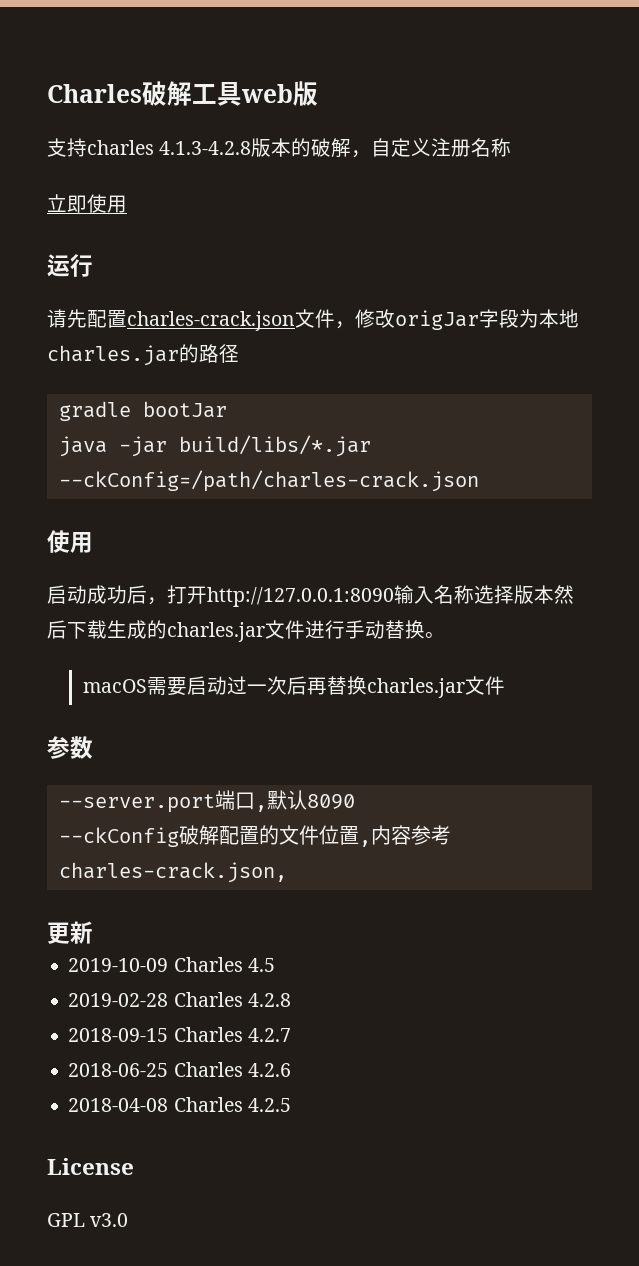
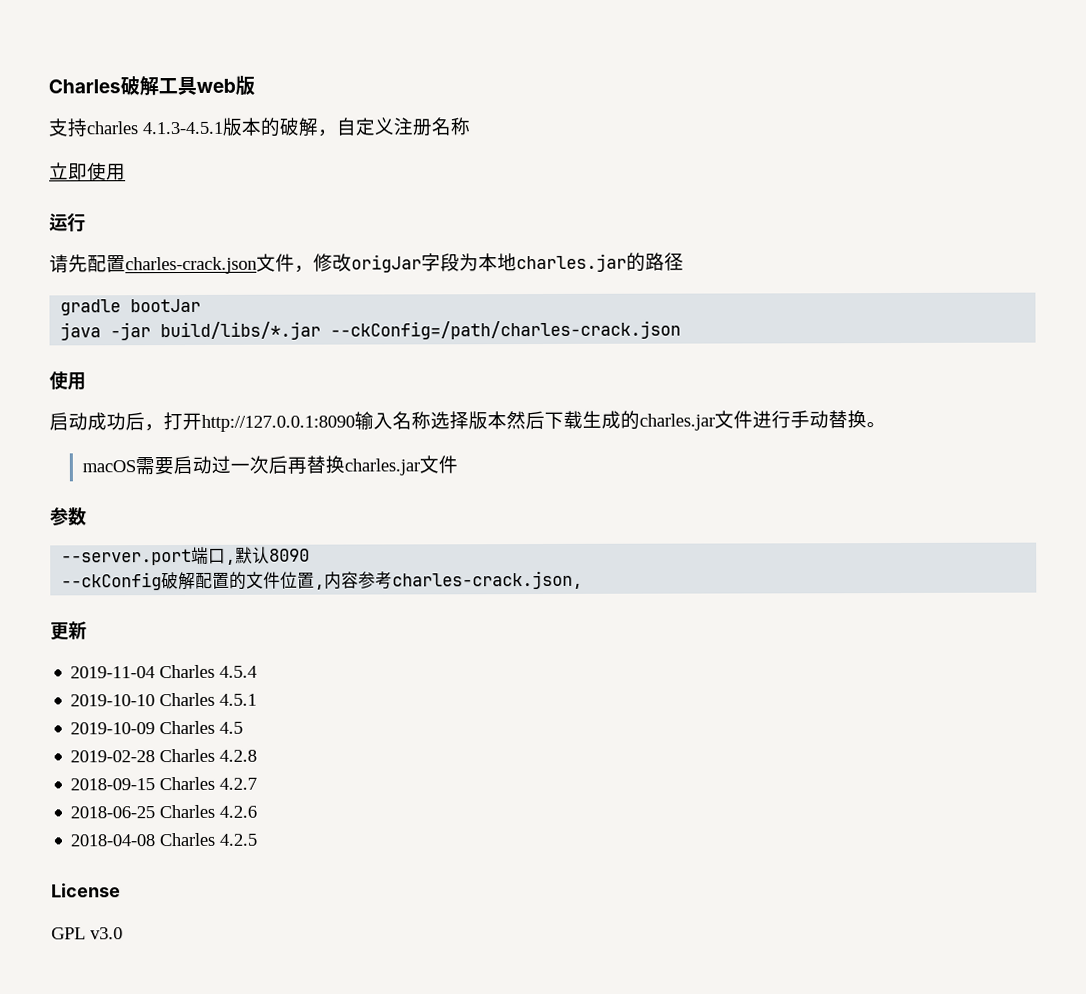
[159,141,252,155] 4.1.3-4.2.8 -> [142,121,223,135] 4.1.3-4.5.1
(93, 932) none -> [70,664,258,679] [70,692,258,707] // 2019-11-04 Charles 4.5.4 // 2019-10-10 Charles 4.5.1

